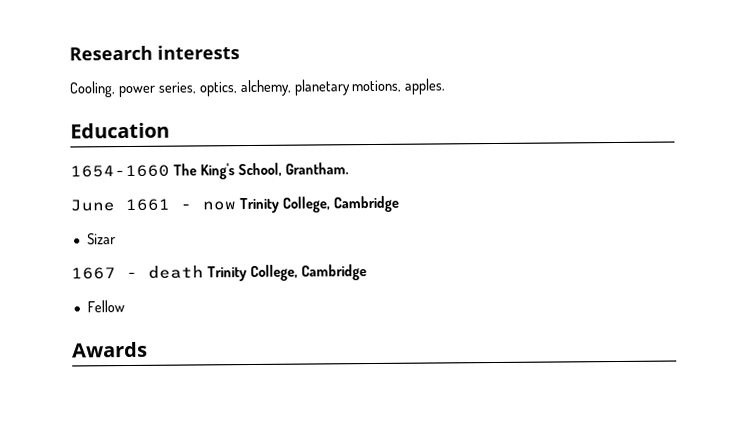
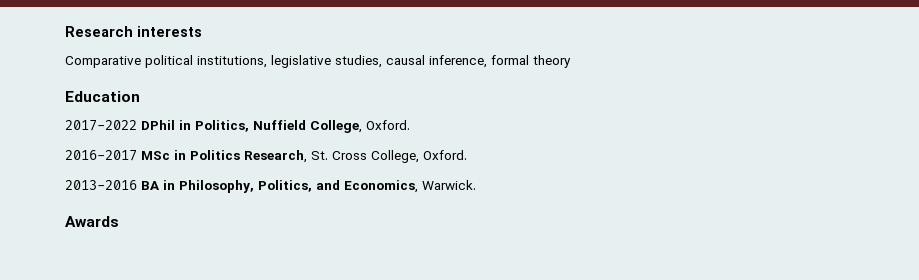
[69,78,447,98] [70,122,170,139] [70,162,349,180] [70,195,399,214] [86,233,116,245] [71,264,367,282] [86,300,125,313] Cooling, power series, optics, alchemy, planetary motions, apples. // Education // 1654-1660 The King's School, Grantham. // June 1661 - now Trinity College, Cambridge // Sizar // 1667 - death Trinity College, Cambridge // Fellow -> [65,55,571,68] [65,91,140,102] [65,120,410,133] [65,150,467,163] [65,180,476,193] Comparative political institutions, legislative studies, causal inference, formal theory // Education // 2017-2022 DPhil in Politics, Nuffield College, Oxford. // 2016-2017 MSc in Politics Research, St. Cross College, Oxford. // 2013-2016 BA in Philosophy, Politics, and Economics, Warwick.

